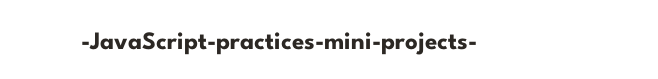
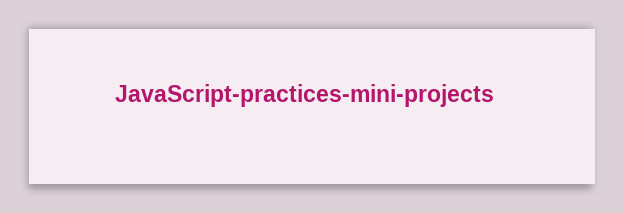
[81,32,477,55] -JavaScript-practices-mini-projects- -> [115,84,494,107] JavaScript-practices-mini-projects

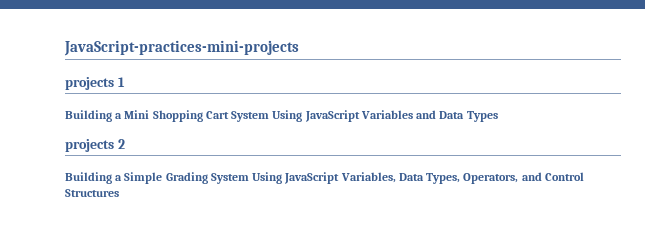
(494, 95) none -> [65,77,125,90] [65,110,498,122] [65,139,125,152] [65,172,584,184] [65,189,119,197] // projects 1 // Building a Mini Shopping Cart System Using JavaScript Variables and Data Types // projects 2 // Building a Simple Grading System Using JavaScript Variables, Data Types, Operators, and Control Structures

